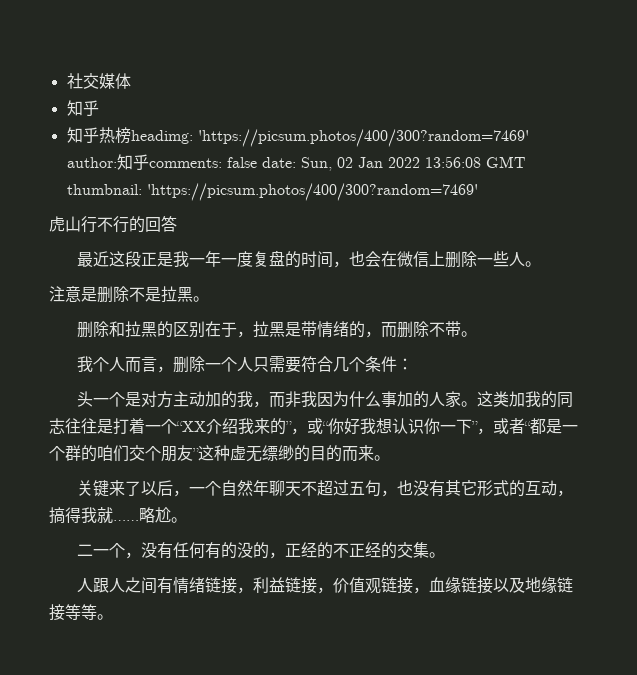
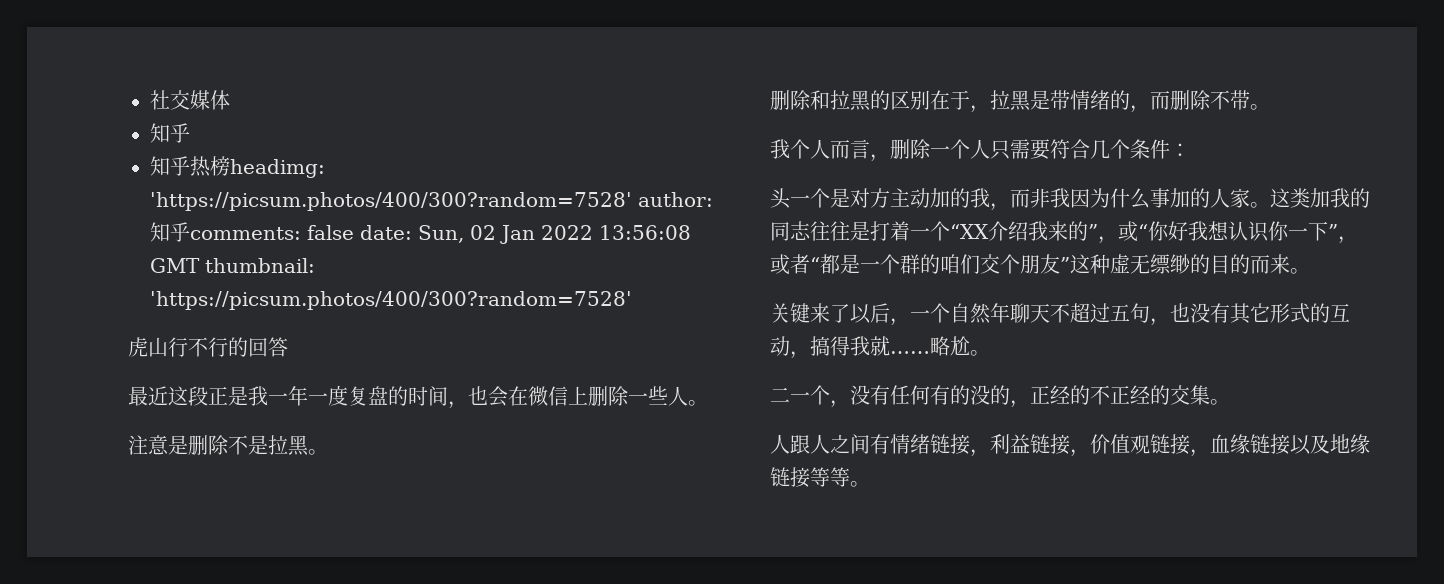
[197,129,529,147] 'https://picsum.photos/400/300?random=7469' -> [150,192,632,211] 'https://picsum.photos/400/300?random=7528'
[146,183,478,201] 'https://picsum.photos/400/300?random=7469' -> [150,291,632,310] 'https://picsum.photos/400/300?random=7528'

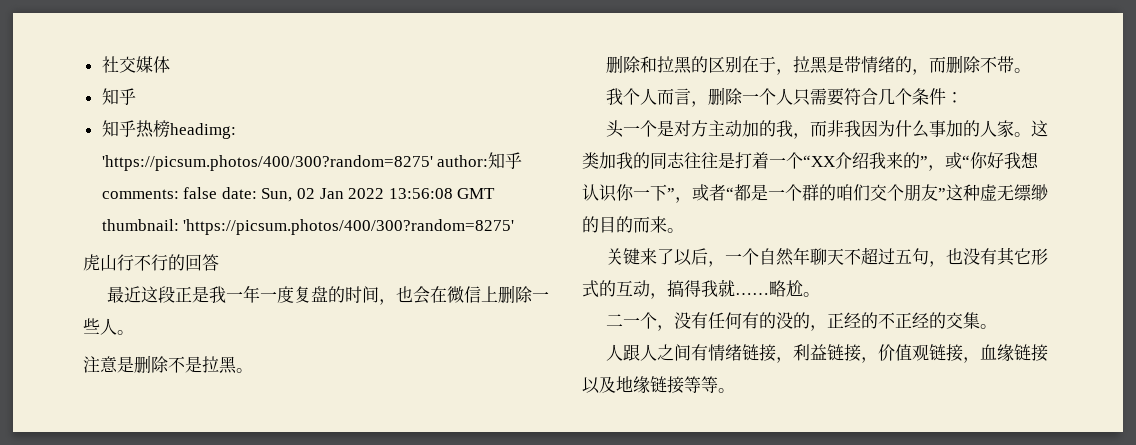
[150,192,632,211] 'https://picsum.photos/400/300?random=7528' -> [101,155,433,171] 'https://picsum.photos/400/300?random=8275'
[150,291,632,310] 'https://picsum.photos/400/300?random=7528' -> [183,219,515,235] 'https://picsum.photos/400/300?random=8275'

